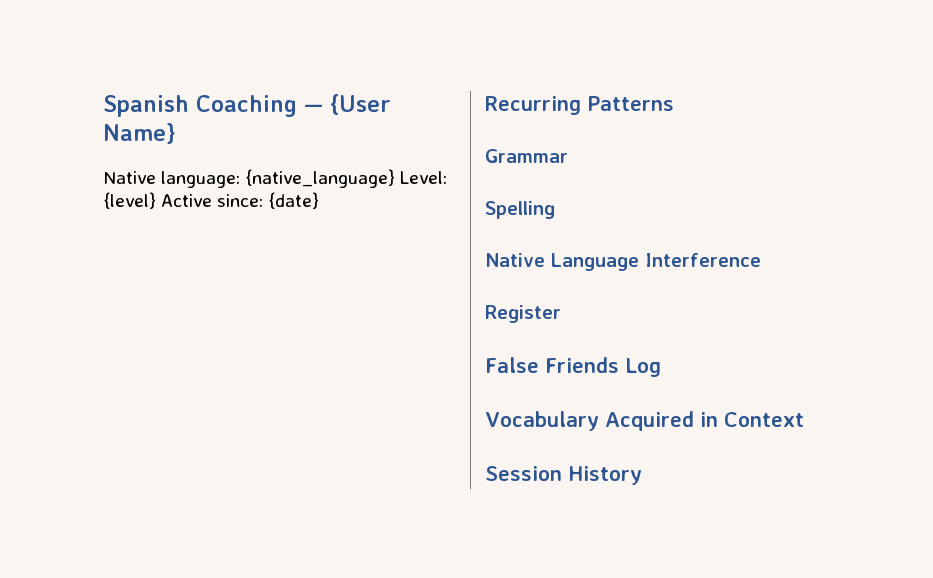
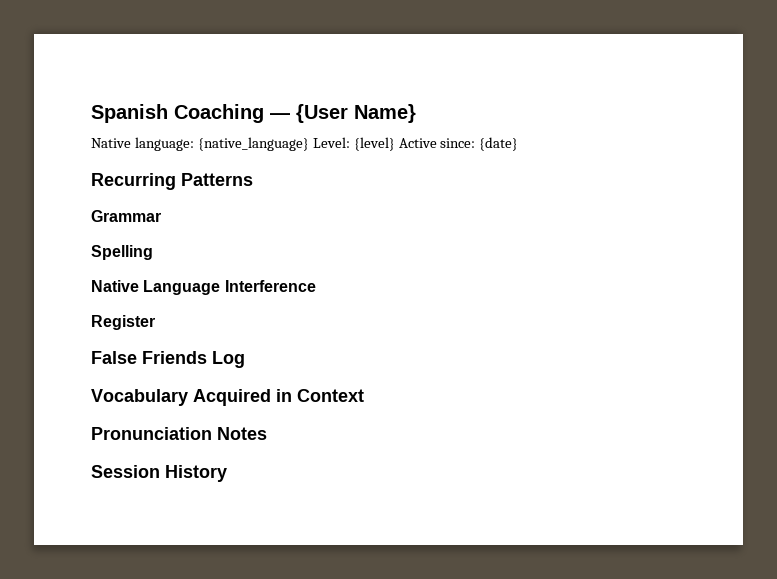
(804, 419) none -> [91,427,267,440] // Pronunciation Notes

